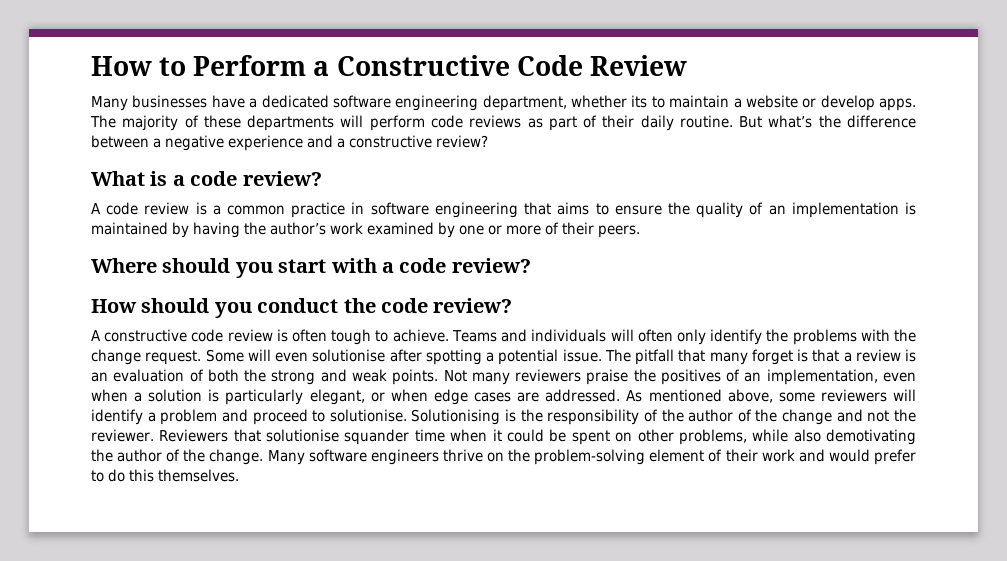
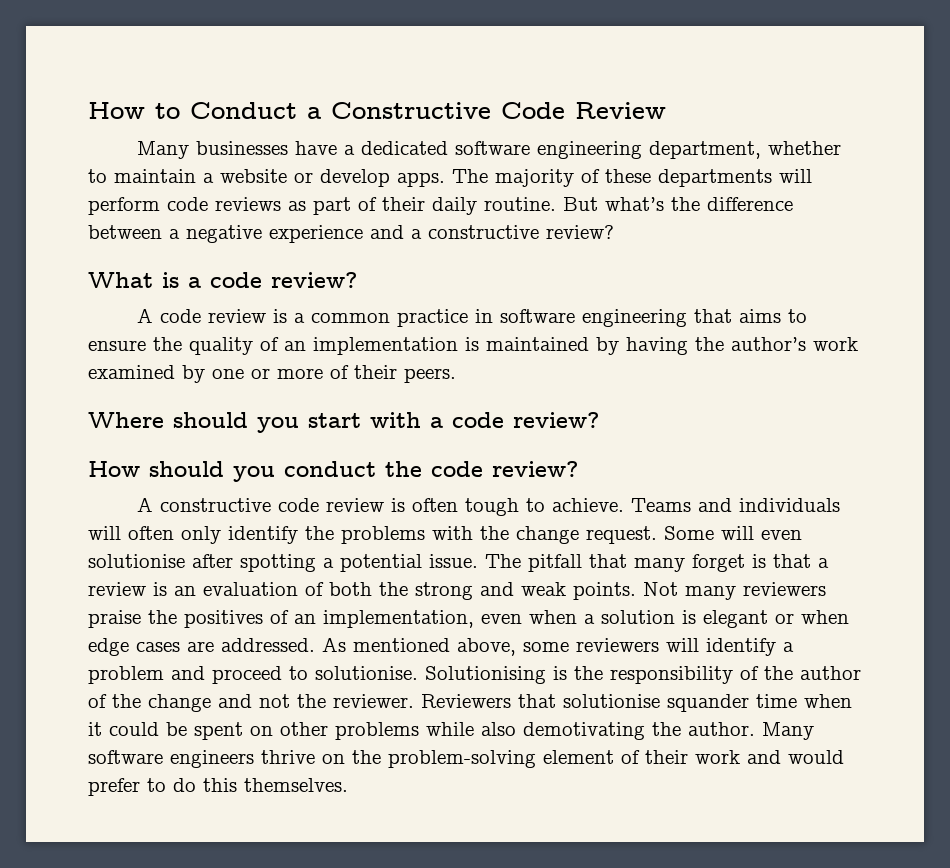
[193,55,307,76] Perform -> [190,102,297,119] Conduct
[631,95,648,108] its -> (842, 148) none
[225,389,365,405] particularly elegant, -> [703,610,768,628] elegant
[678,429,747,445] problems, -> [335,722,419,740] problems
[117,449,264,465] author of the change. -> [688,722,755,736] author.

